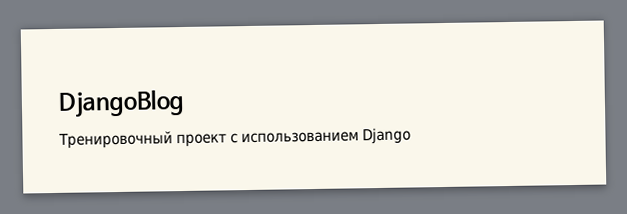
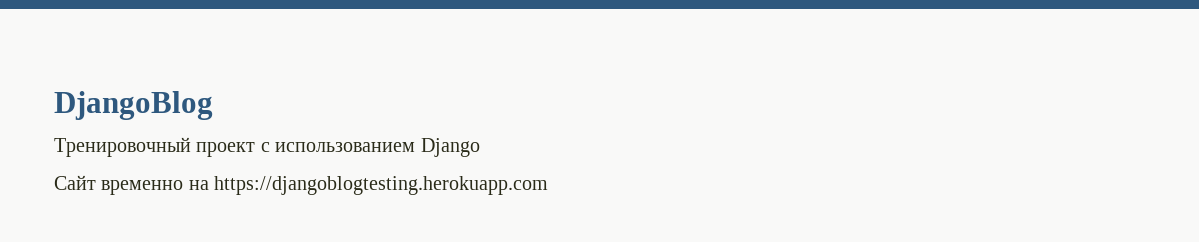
(411, 136) none -> [54,175,549,195] // Сайт временно на https://djangoblogtesting.herokuapp.com

